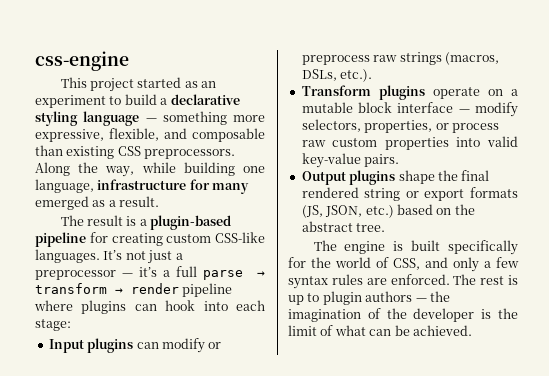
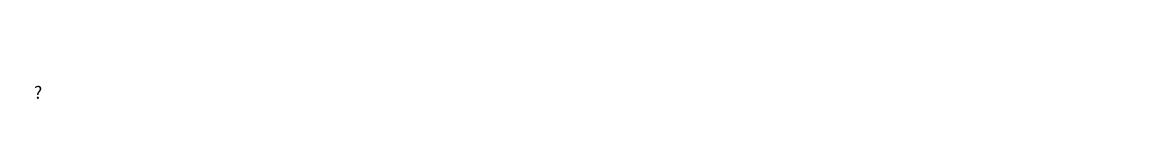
[35,51,129,71] [60,77,217,92] [35,94,240,108] [35,111,265,126] [35,128,265,142] [35,145,236,159] [35,162,265,177] [35,179,250,194] [35,196,160,210] [60,215,232,230] [35,232,265,247] [35,249,183,264] [35,266,265,280] [35,283,233,297] [34,300,265,314] [35,319,71,331] [48,338,222,353] [301,52,499,65] [301,69,373,82] [301,85,518,100] [301,102,518,117] [301,119,499,133] [301,136,518,150] [301,153,400,168] [301,170,490,185] [301,187,518,201] [301,204,475,218] [301,221,386,232] [313,240,518,255] [288,257,519,272] [288,274,518,289] [288,291,450,305] [288,308,518,322] [288,325,472,336] css-engine // This project started as an experiment to build a declarative styling language — something more expressive, flexible, and composable than existing CSS preprocessors. Along the way, while building one language, infrastructure for many emerged as a result. // The result is a plugin-based pipeline for creating custom CSS-like languages. It’s not just a preprocessor — it’s a full parse → transform → render pipeline where plugins can hook into each stage: // Input plugins can modify or preprocess raw strings (macros, DSLs, etc.). // Transform plugins operate on a mutable block interface — modify selectors, properties, or process raw custom properties into valid key-value pairs. // Output plugins shape the final rendered string or export formats (JS, JSON, etc.) based on the abstract tree. // The engine is built specifically for the world of CSS, and only a few syntax rules are enforced. The rest is up to plugin authors — the imagination of the developer is the limit of what can be achieved. -> [34,85,42,99] ?

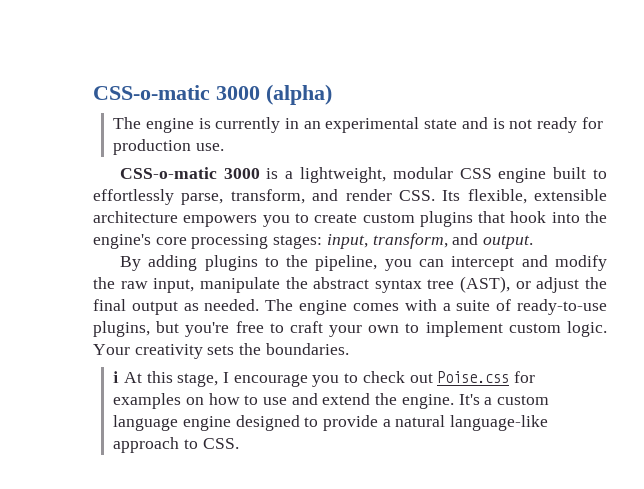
[34,85,42,99] ? -> [93,84,332,105] [113,117,603,133] [113,139,224,155] [119,167,608,183] [93,189,607,205] [93,211,608,227] [93,233,534,249] [119,255,607,271] [93,276,607,293] [93,299,607,315] [93,321,607,337] [93,343,349,359] [113,371,536,387] [113,393,550,409] [113,415,549,431] [113,437,239,453] CSS-o-matic 3000 (alpha) // The engine is currently in an experimental state and is not ready for production use. // CSS-o-matic 3000 is a lightweight, modular CSS engine built to effortlessly parse, transform, and render CSS. Its flexible, extensible architecture empowers you to create custom plugins that hook into the engine's core processing stages: input, transform, and output. // By adding plugins to the pipeline, you can intercept and modify the raw input, manipulate the abstract syntax tree (AST), or adjust the final output as needed. The engine comes with a suite of ready-to-use plugins, but you're free to craft your own to implement custom logic. Your creativity sets the boundaries. // ℹ At this stage, I encourage you to check out Poise.css for examples on how to use and extend the engine. It's a custom language engine designed to provide a natural language-like approach to CSS.

